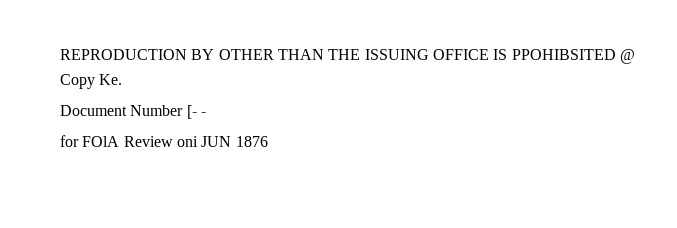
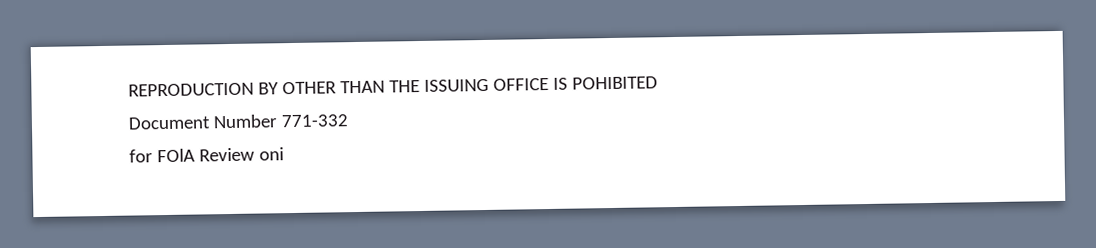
[511,49,635,64] [60,74,123,89] PPOHIBSITED @ Copy Ke. -> [571,76,658,90] POHIBITED
[186,105,206,119] [- - -> [280,114,349,128] 771-332
[201,136,268,147] JUN 1876 -> (284, 154) none

